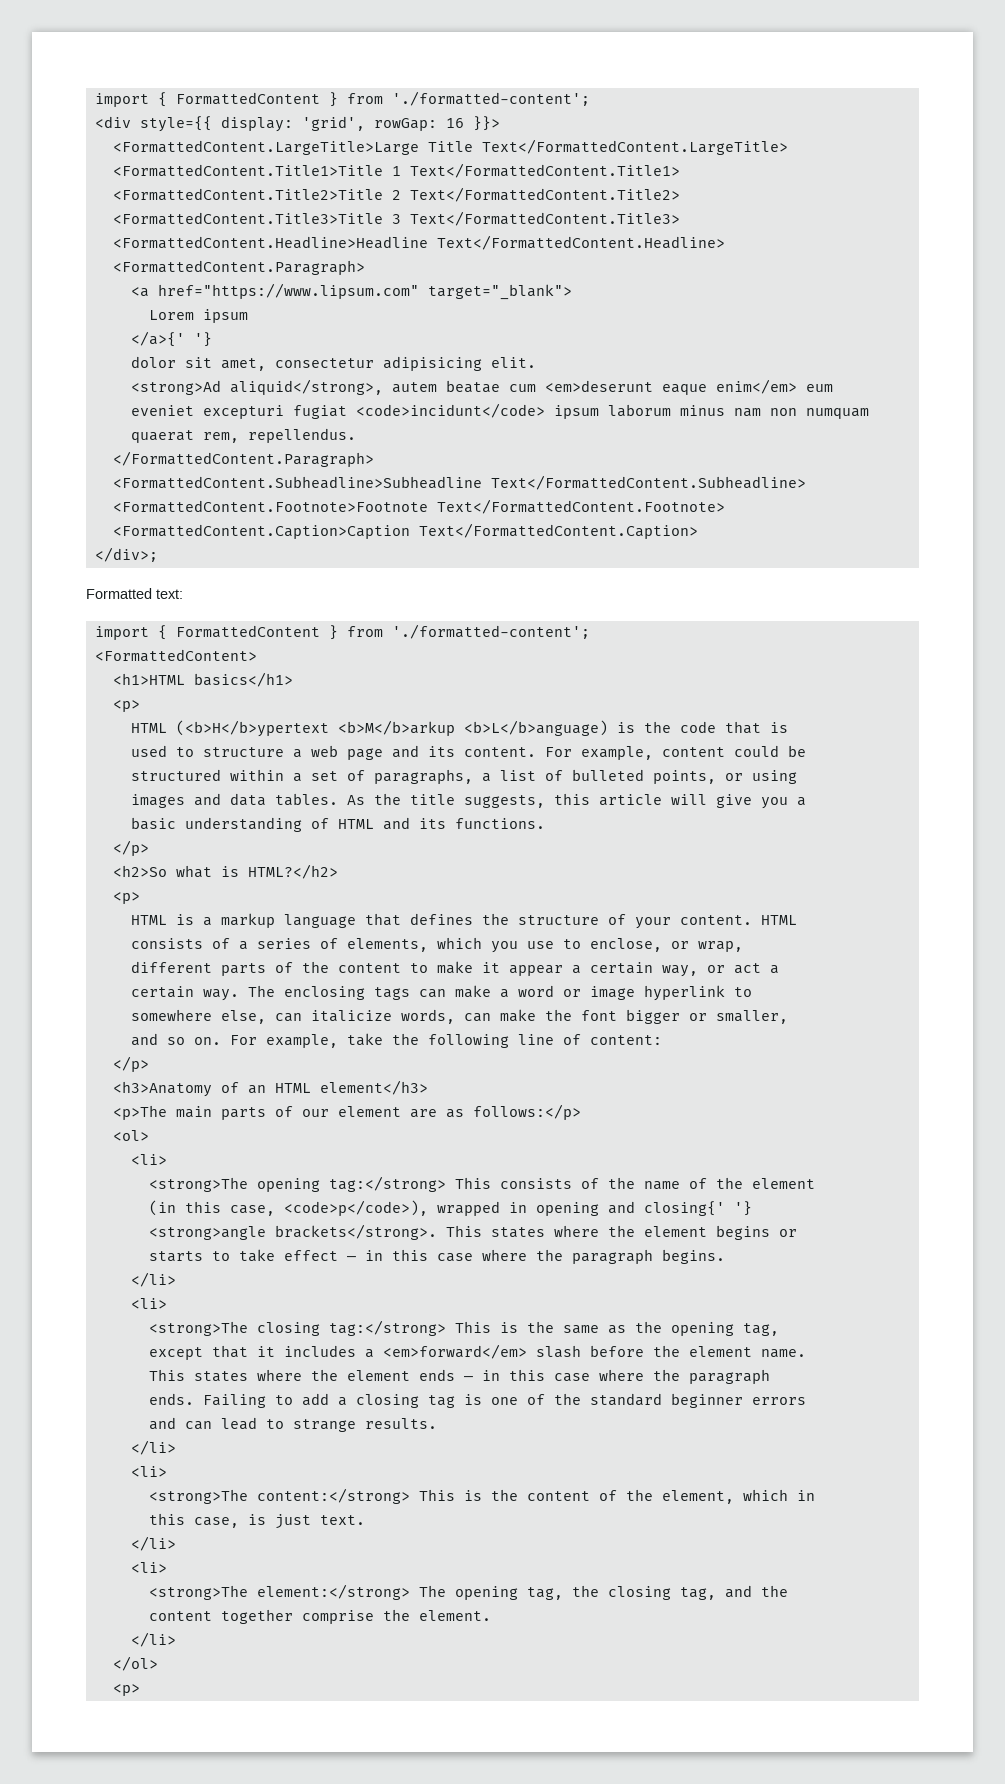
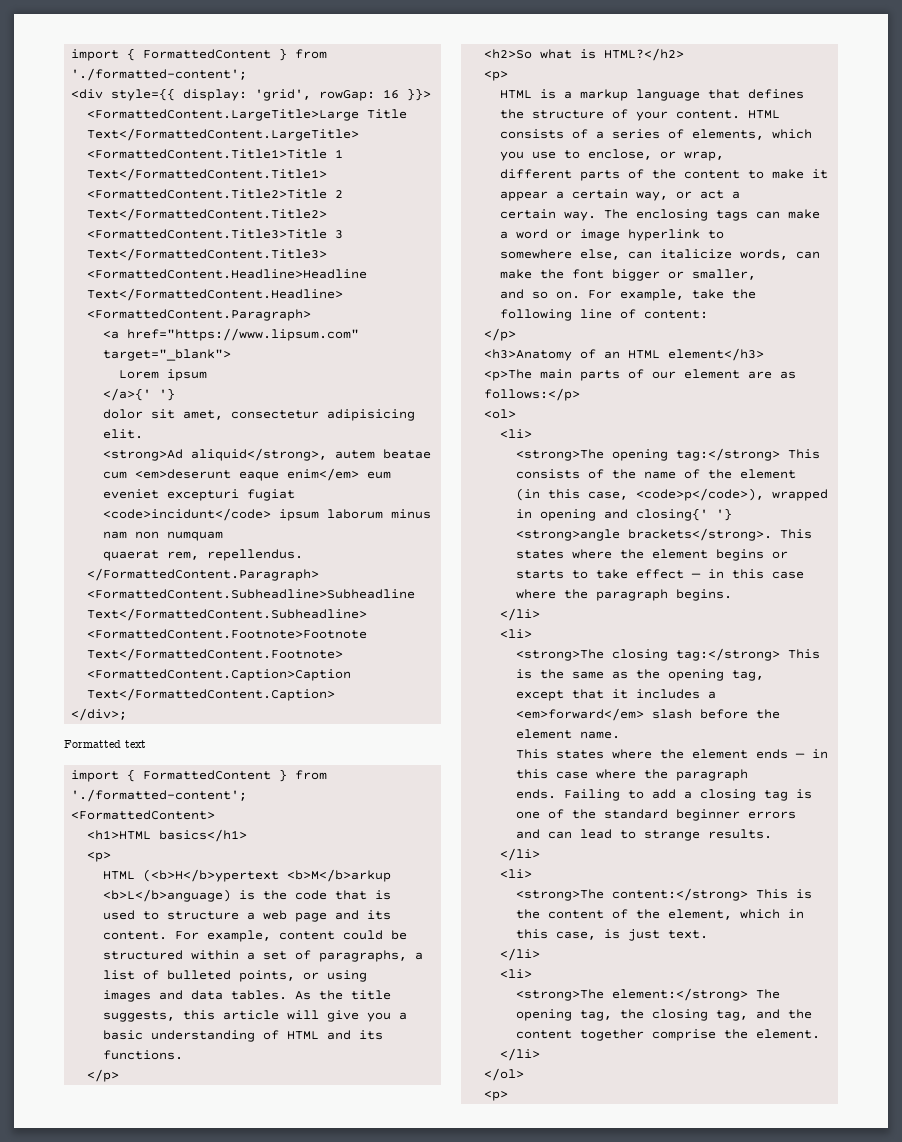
[156,589,183,599] text: -> [125,740,146,748] text

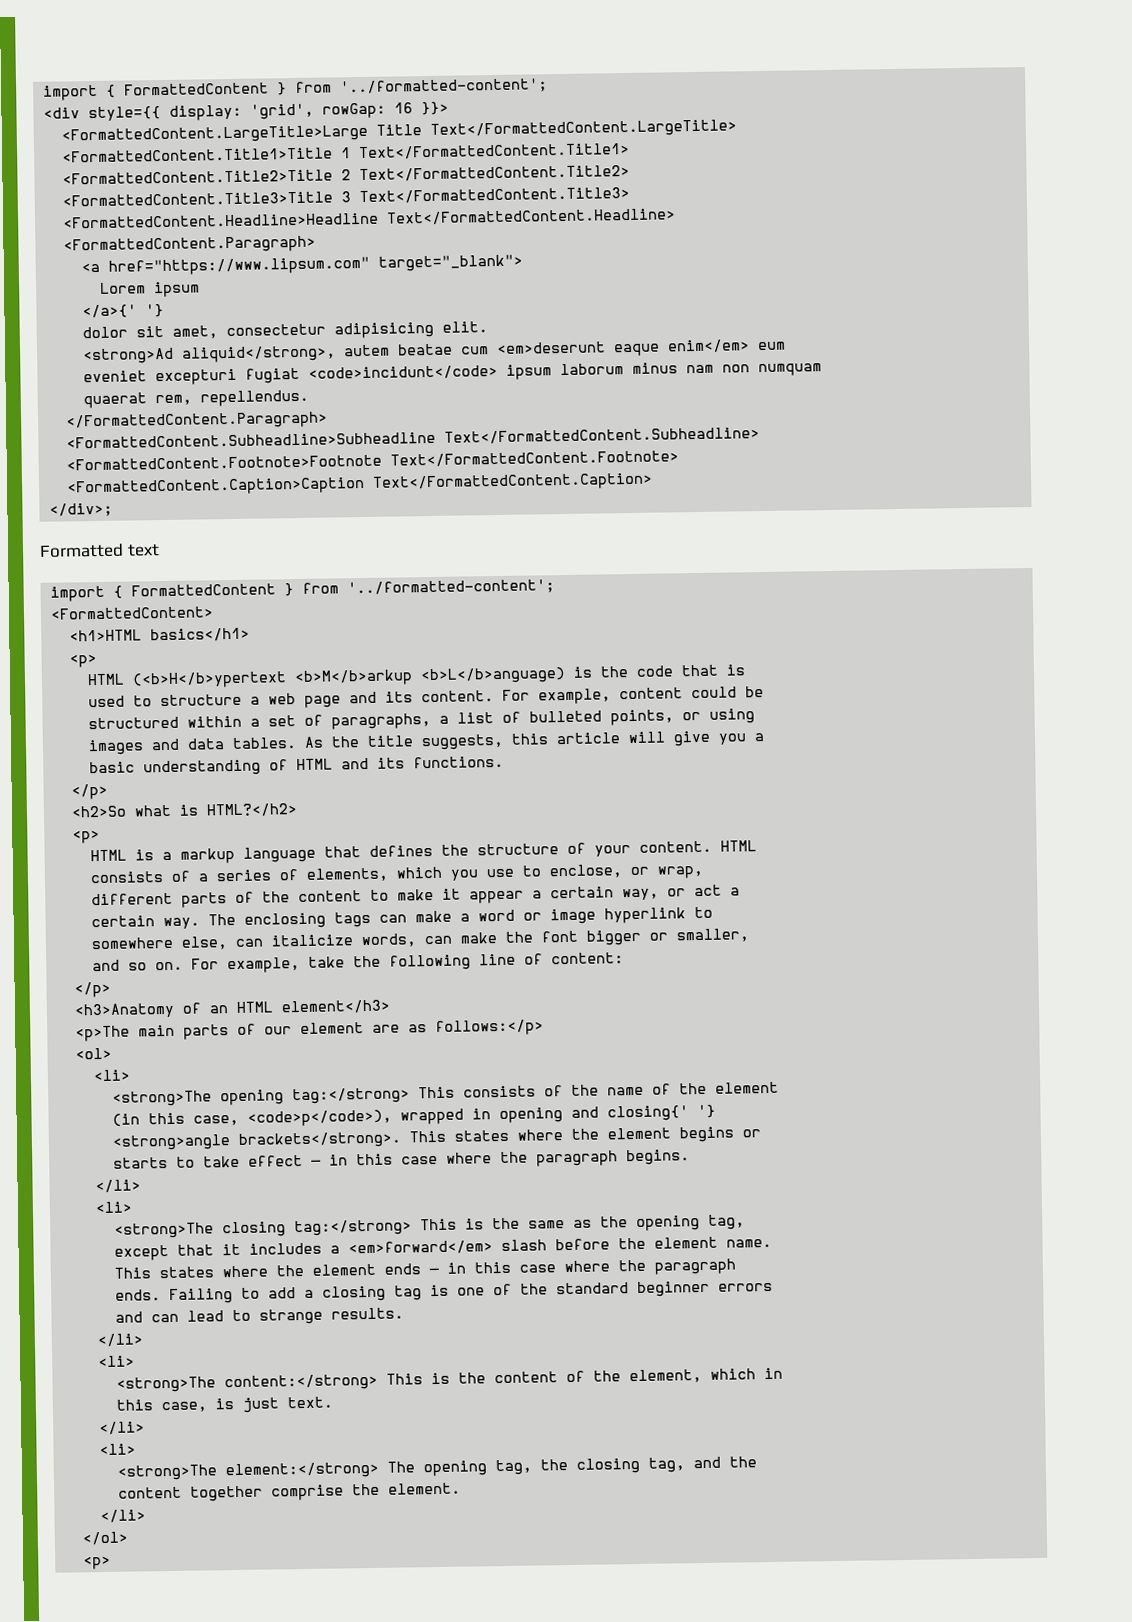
[70,48,327,61] [70,68,247,81] import { FormattedContent } from './formatted-content'; -> [43,78,549,101] import { FormattedContent } from '../formatted-content';
[70,789,247,802] './formatted-content'; -> [347,579,556,596] '../formatted-content';

